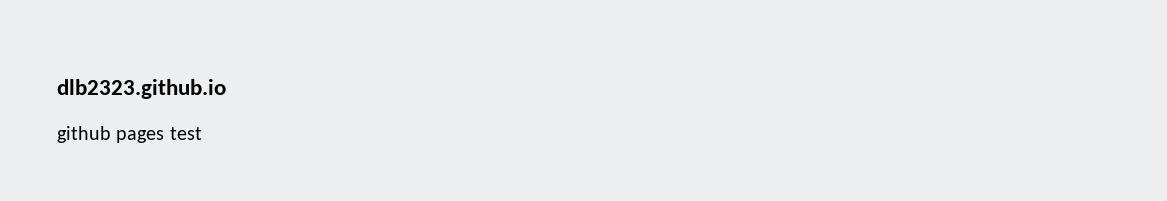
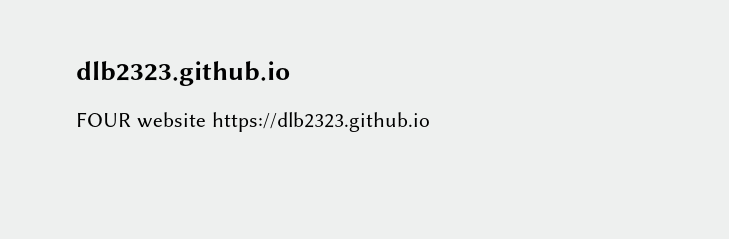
[57,126,202,143] github pages test -> [76,112,430,132] FOUR website https://dlb2323.github.io

